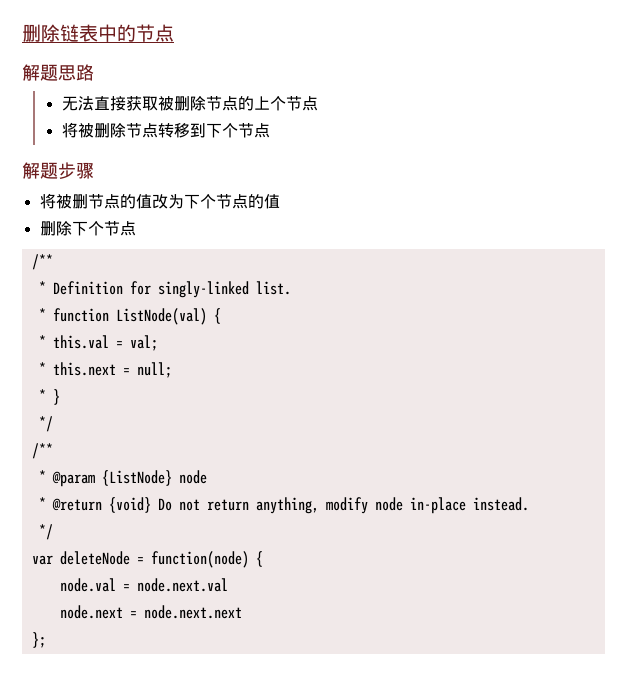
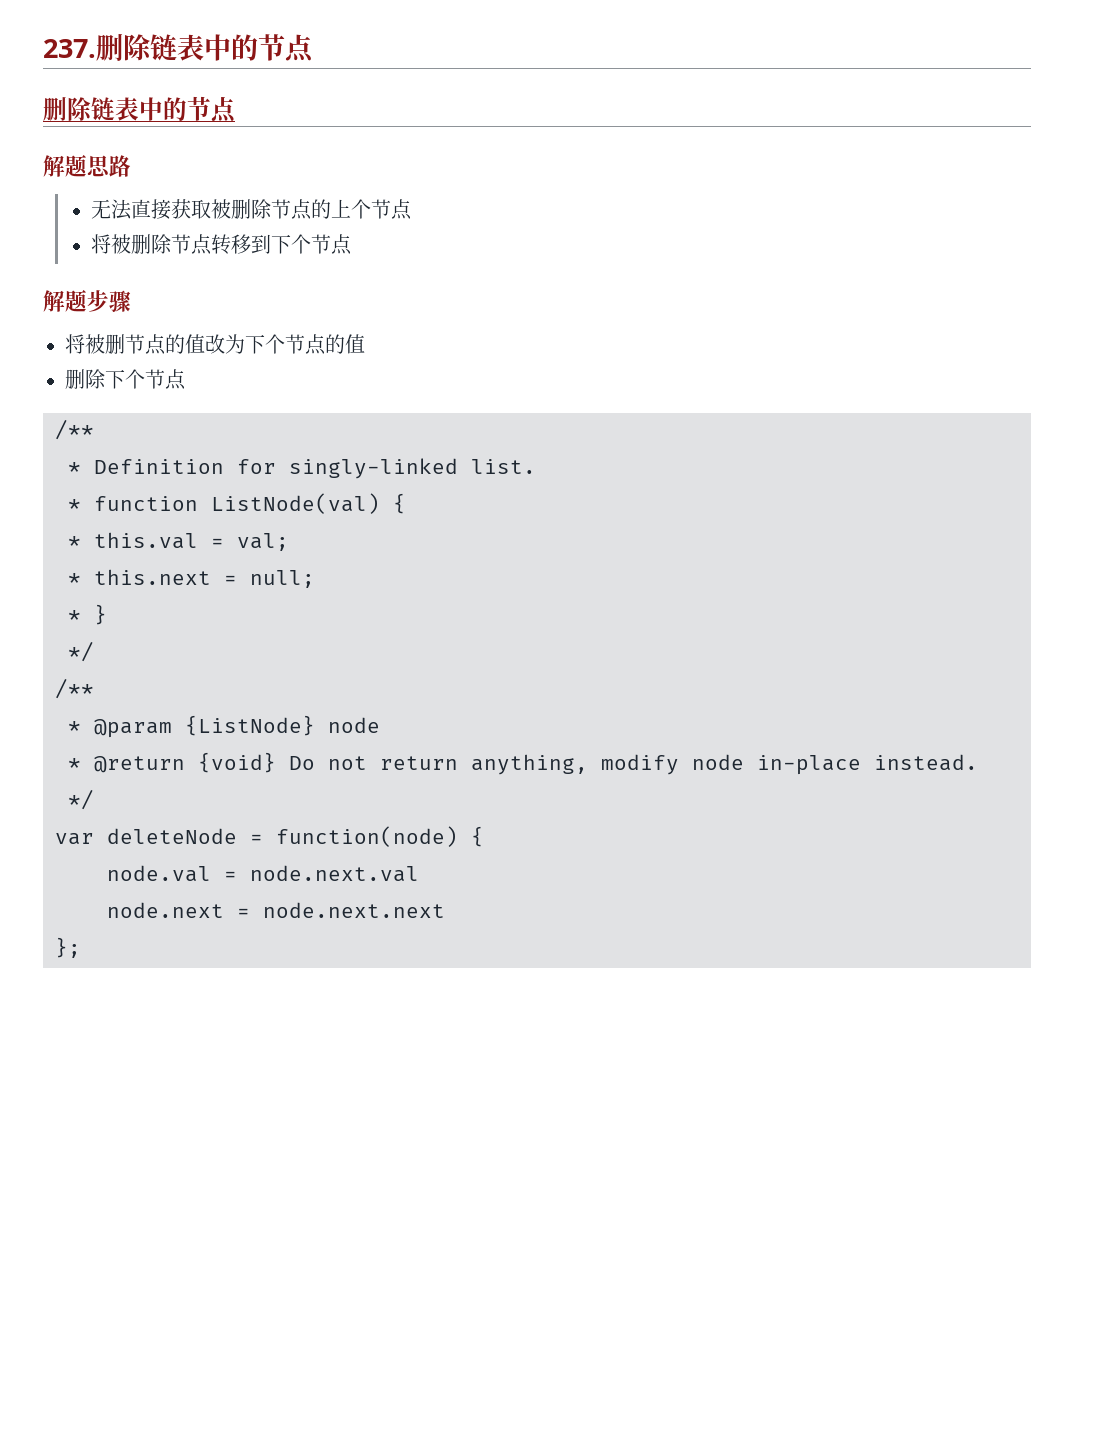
(22, 33) none -> [43,33,314,63] 237.删除链表中的节点 //

